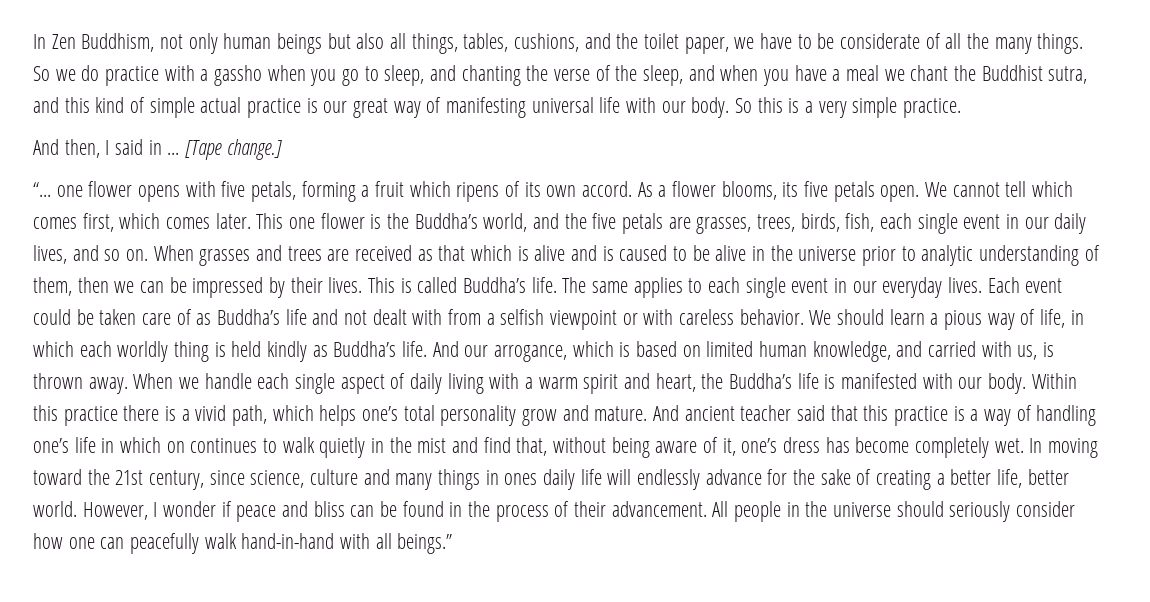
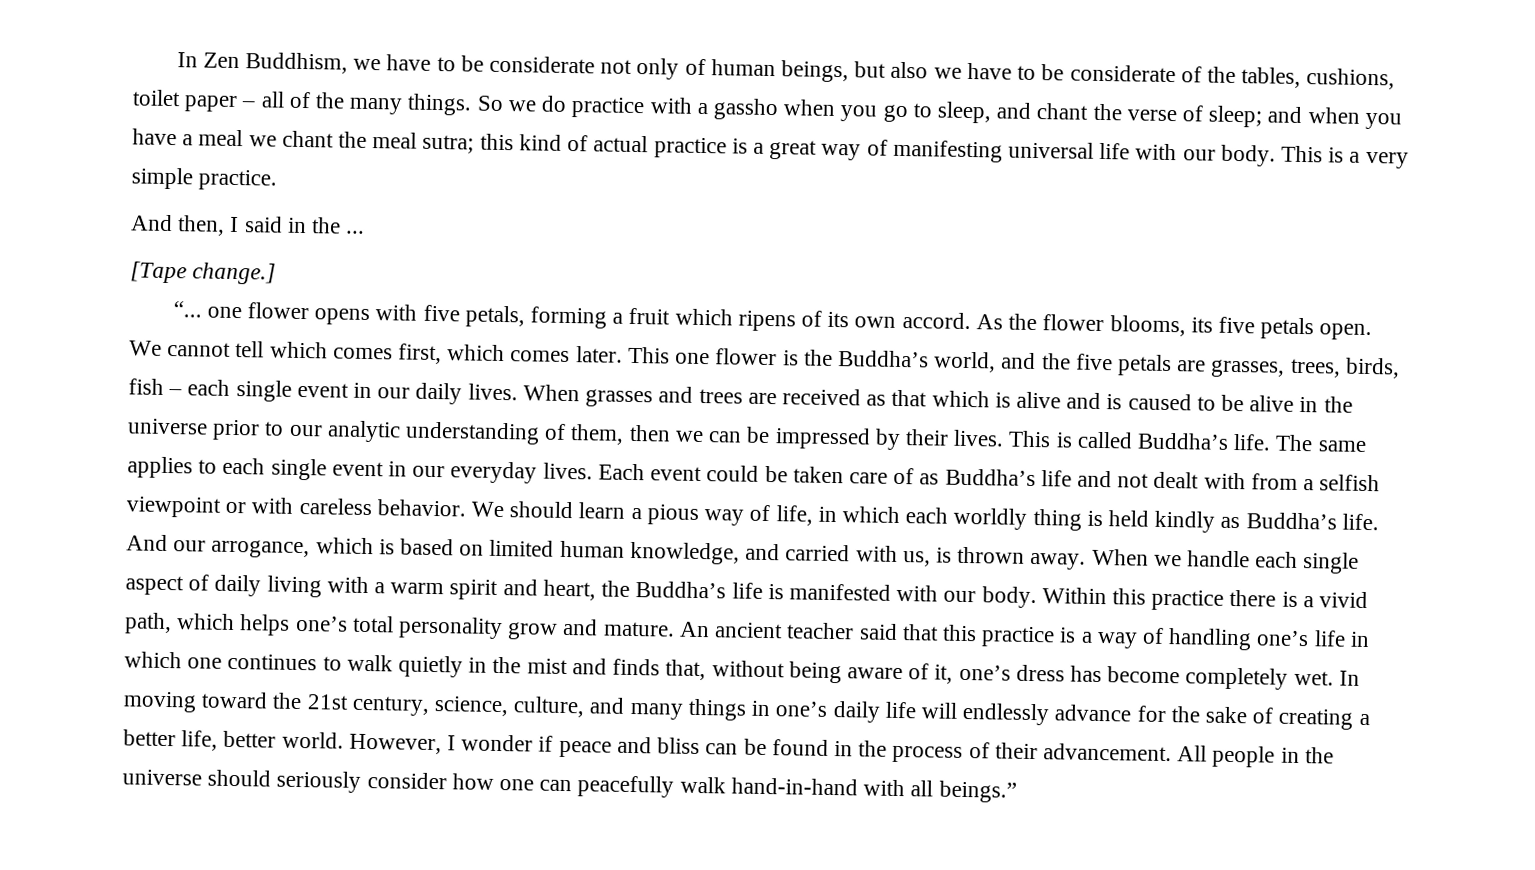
[160,33,729,54] not only human beings but also all things, tables, cushions, and the toilet paper, -> [353,54,929,83] we have to be considerate not only of human beings, but also
[945,33,962,49] all -> [1206,66,1396,90] [132,89,311,113] the tables, cushions, toilet paper – all of
[461,65,521,86] chanting -> [1036,103,1090,120] chant
[615,65,684,86] the sleep, -> [1208,105,1263,128] sleep;
[981,65,1088,84] [33,97,59,113] Buddhist sutra, and -> [372,132,475,154] meal sutra;
[149,97,195,118] simple -> (589, 143) none
[323,101,348,113] our -> [752,142,764,154] a
[735,97,783,113] So this -> [1281,145,1324,163] This
(162, 147) none -> [311,217,342,234] the
(180, 153) none -> (366, 232) //
[658,185,667,197] a -> [1008,313,1038,331] the
[845,213,875,232] fish, -> [128,378,183,396] fish –
[33,245,149,264] lives, and so on. -> [467,383,518,401] lives.
(916, 253) none -> [288,424,323,437] our
[653,405,680,421] And -> [678,621,710,638] An
[166,441,185,453] on -> [187,657,223,669] one
[483,437,511,453] find -> [612,658,661,676] finds
[209,469,359,488] since science, culture -> [434,696,586,718] science, culture,
[504,473,538,485] ones -> [775,701,829,717] one’s

